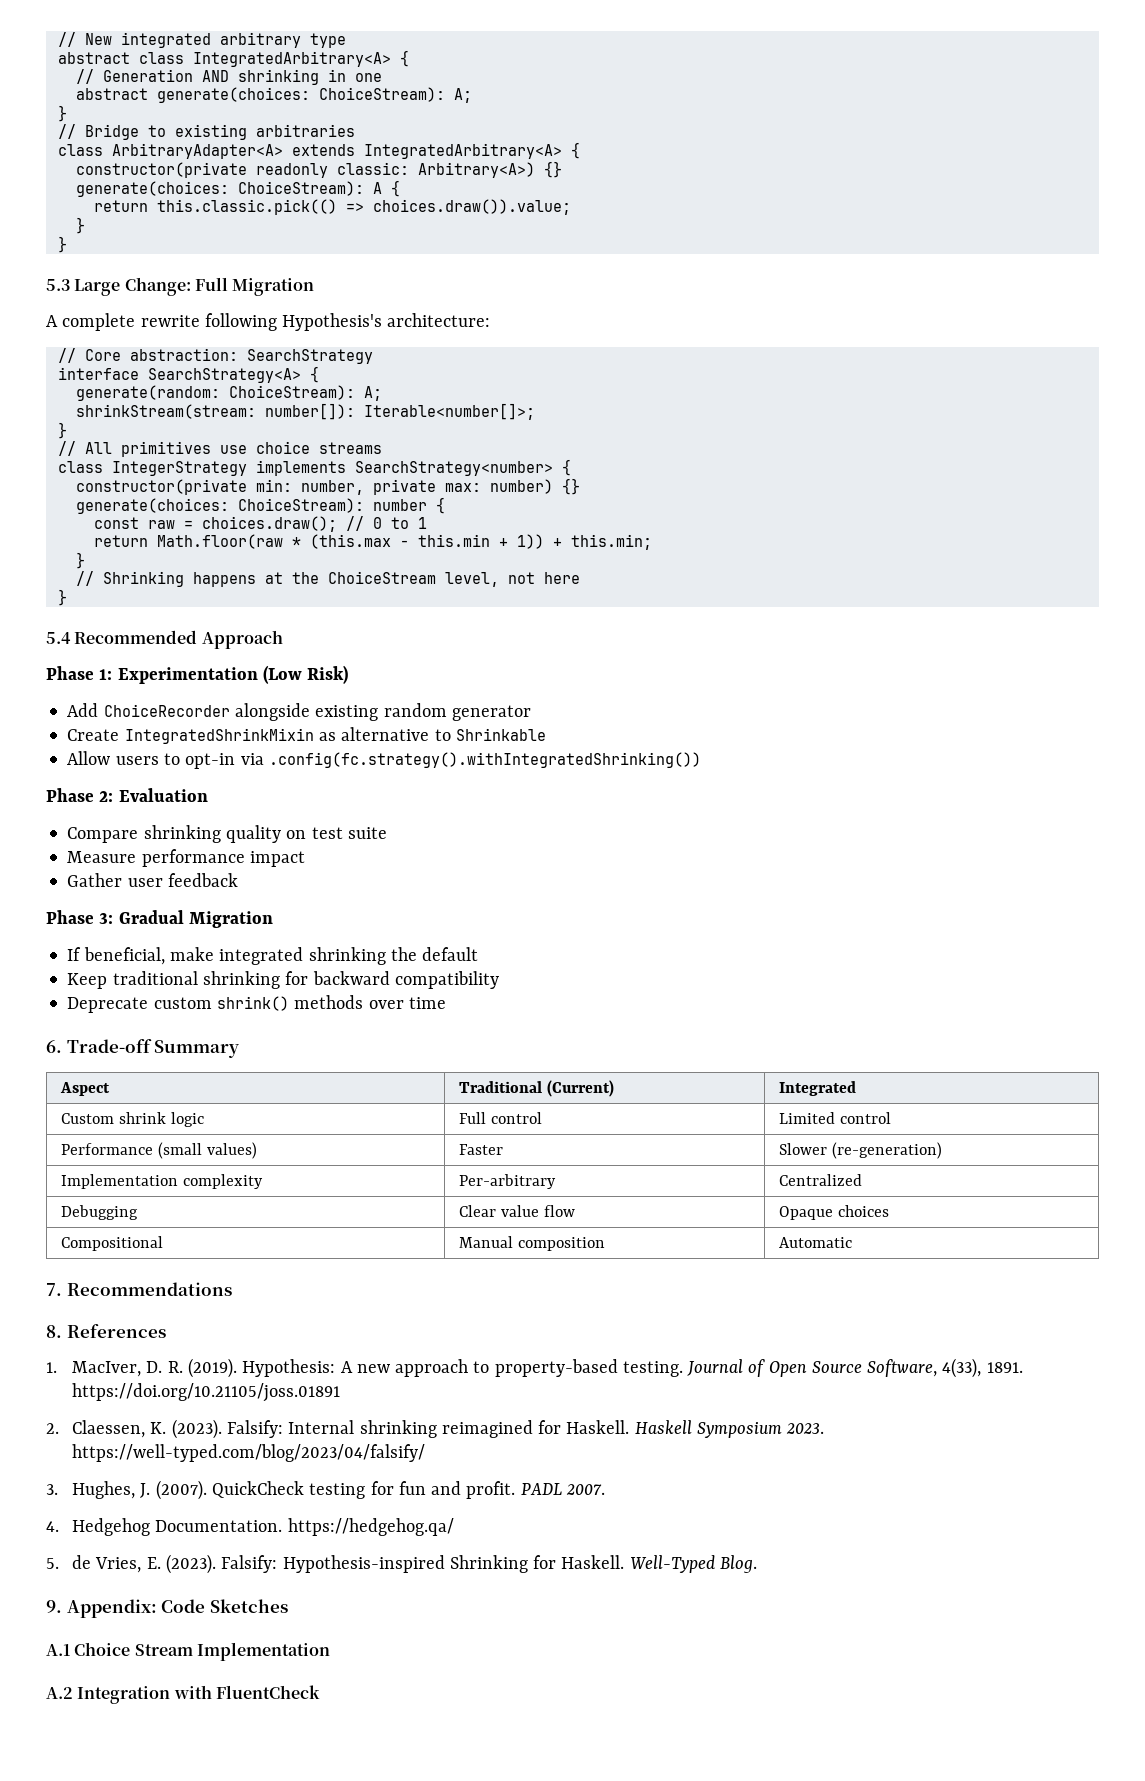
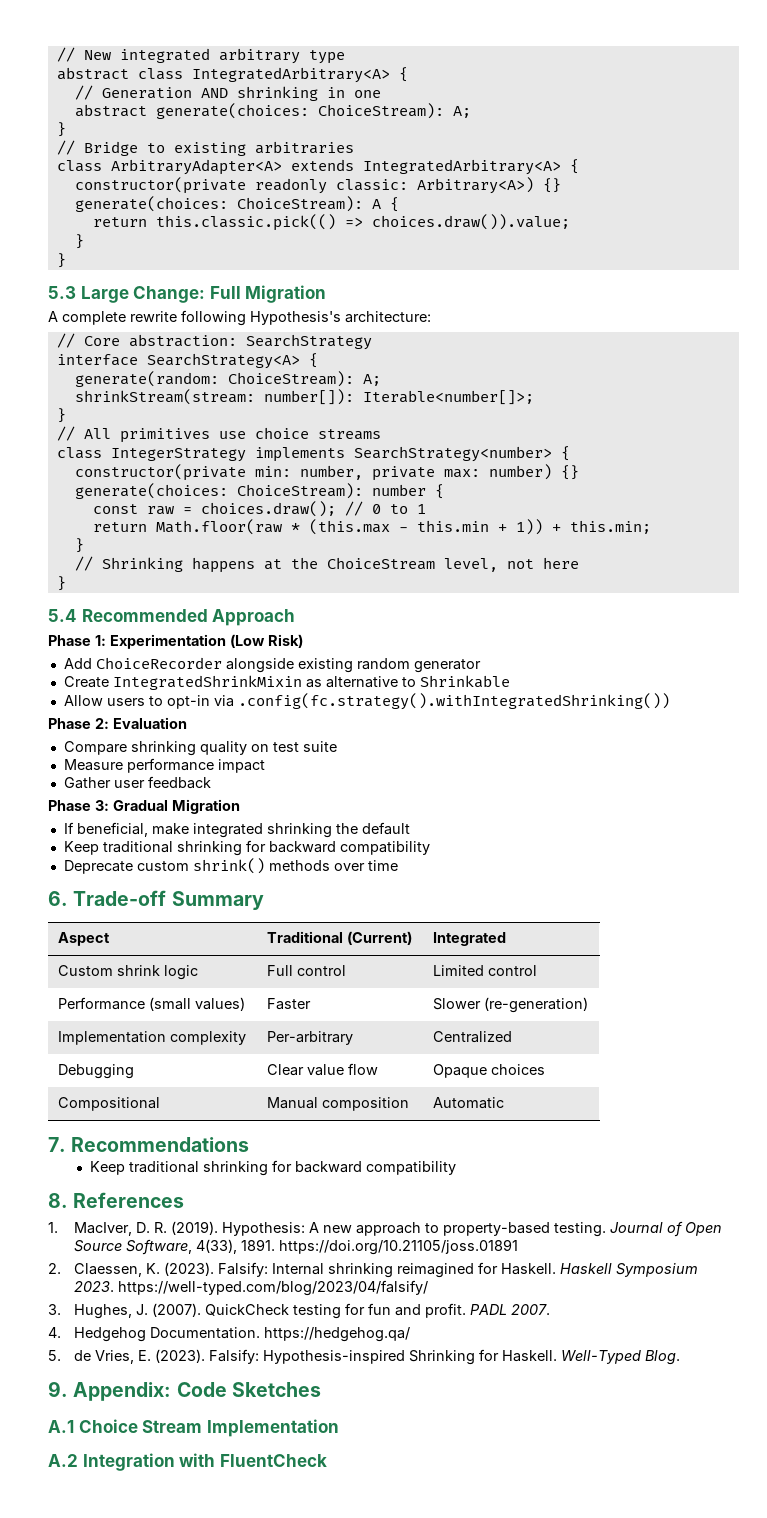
(232, 1289) none -> [89,1160,456,1176] // Keep traditional shrinking for backward compatibility

